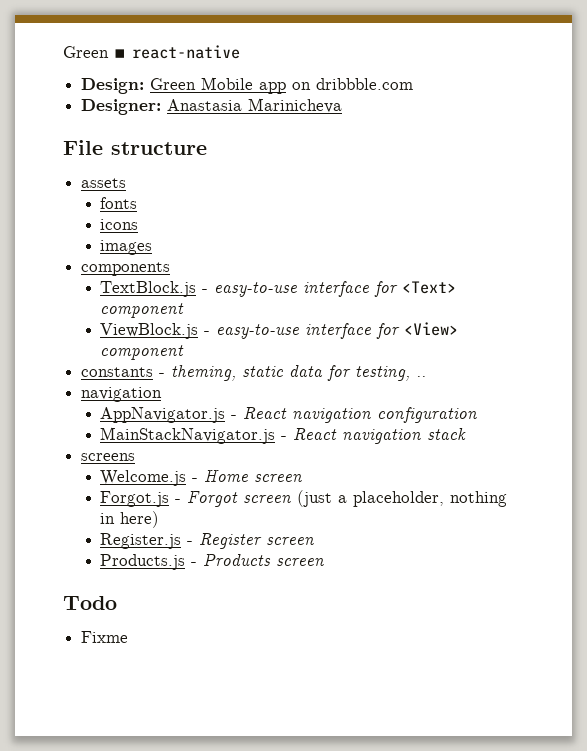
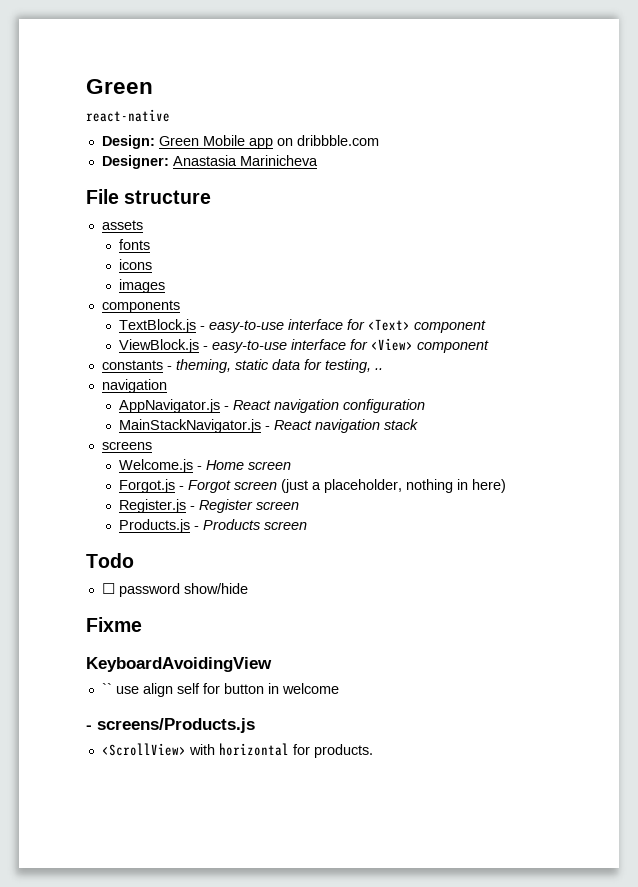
[63,46,126,58] Green ▪ -> [86,79,153,94] Green //
[81,631,129,643] Fixme -> [101,583,248,597] [86,617,142,632] [86,657,272,672] [101,683,339,697] [86,718,255,733] [101,743,373,758] ☐ password show/hide // Fixme // KeyboardAvoidingView // `` use align self for button in welcome // - screens/Products.js // <ScrollView> with horizontal for products.

